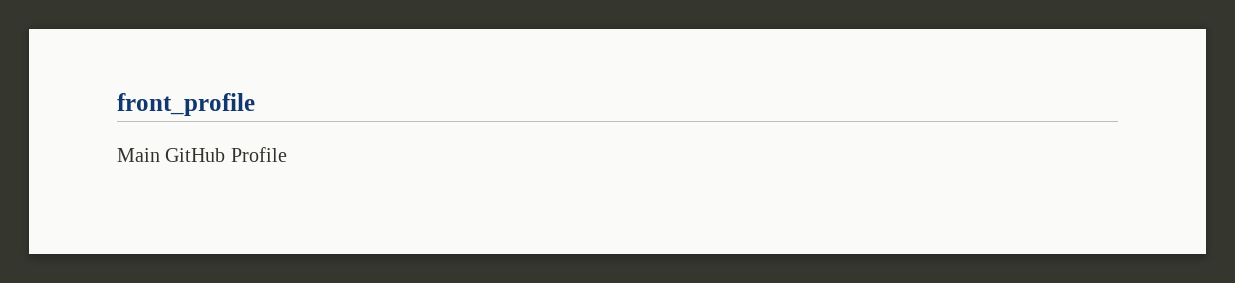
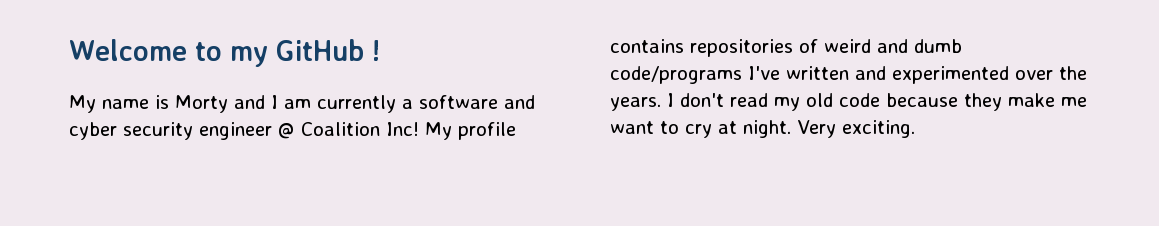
[117,93,255,116] [117,147,287,162] front_profile // Main GitHub Profile -> [69,39,381,67] [69,95,535,113] [69,122,516,140] [610,39,962,57] [610,66,1087,84] [610,93,1087,111] [610,120,915,138] Welcome to my GitHub ! // My name is Morty and I am currently a software and cyber security engineer @ Coalition Inc! My profile contains repositories of weird and dumb code/programs I've written and experimented over the years. I don't read my old code because they make me want to cry at night. Very exciting.

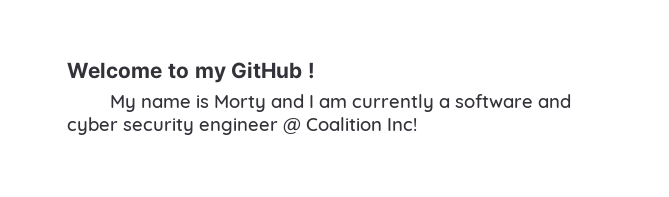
[425,122,516,140] [610,39,962,57] [610,66,1087,84] [610,93,1087,111] [610,120,915,138] My profile contains repositories of weird and dumb code/programs I've written and experimented over the years. I don't read my old code because they make me want to cry at night. Very exciting. -> (417, 124) none

